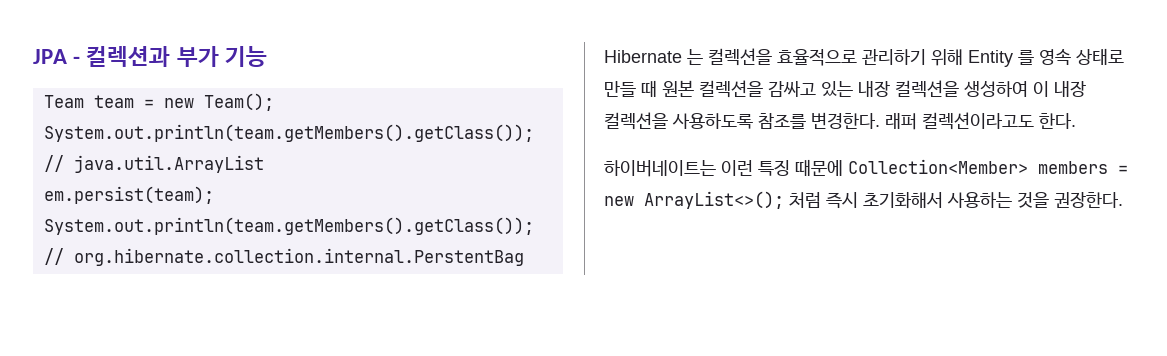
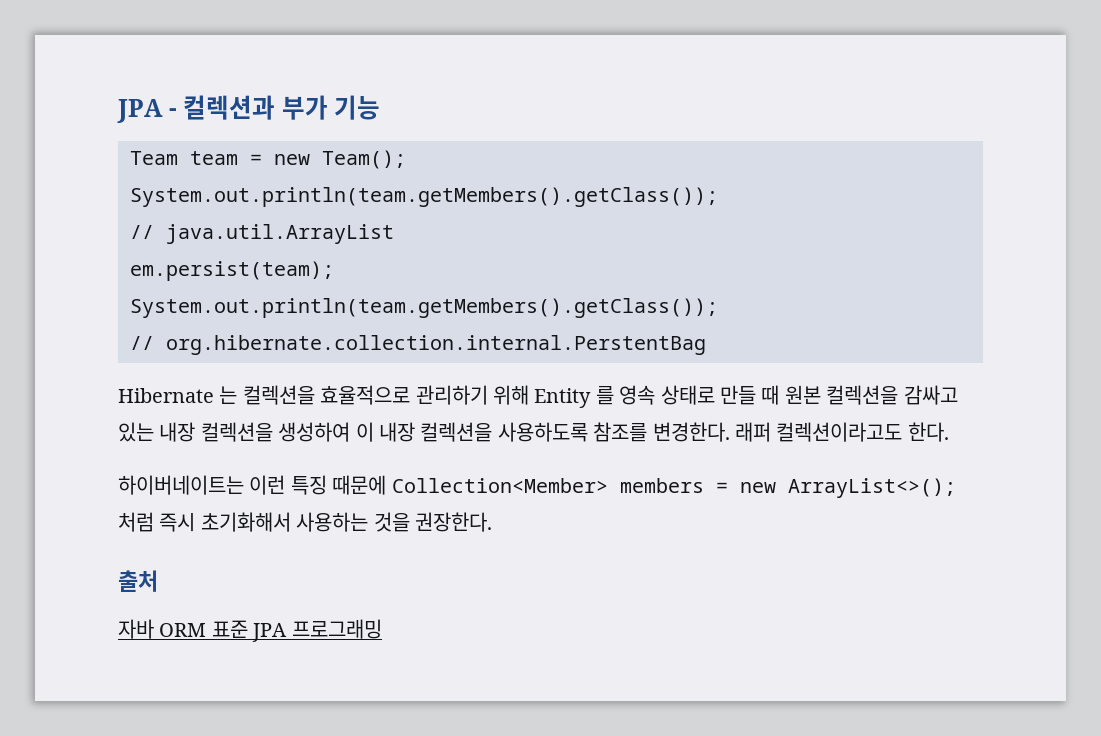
(1123, 200) none -> [118,570,158,592] [118,619,382,642] // 출처 // 자바 ORM 표준 JPA 프로그래밍

